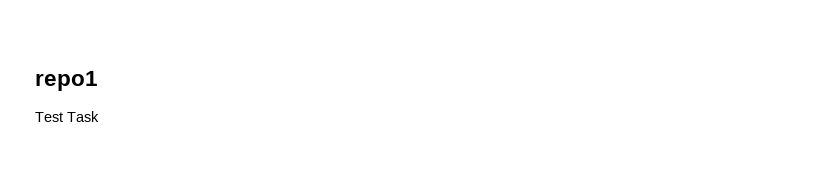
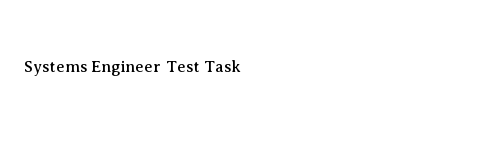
[35,71,98,91] repo1 // -> [24,60,162,76] Systems Engineer

